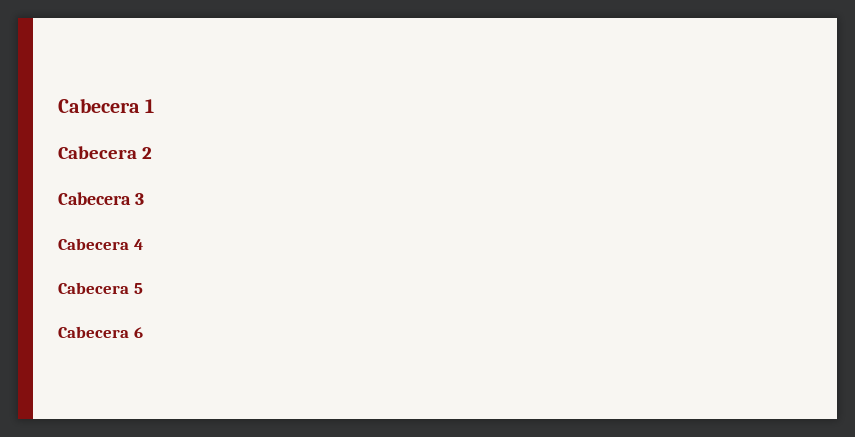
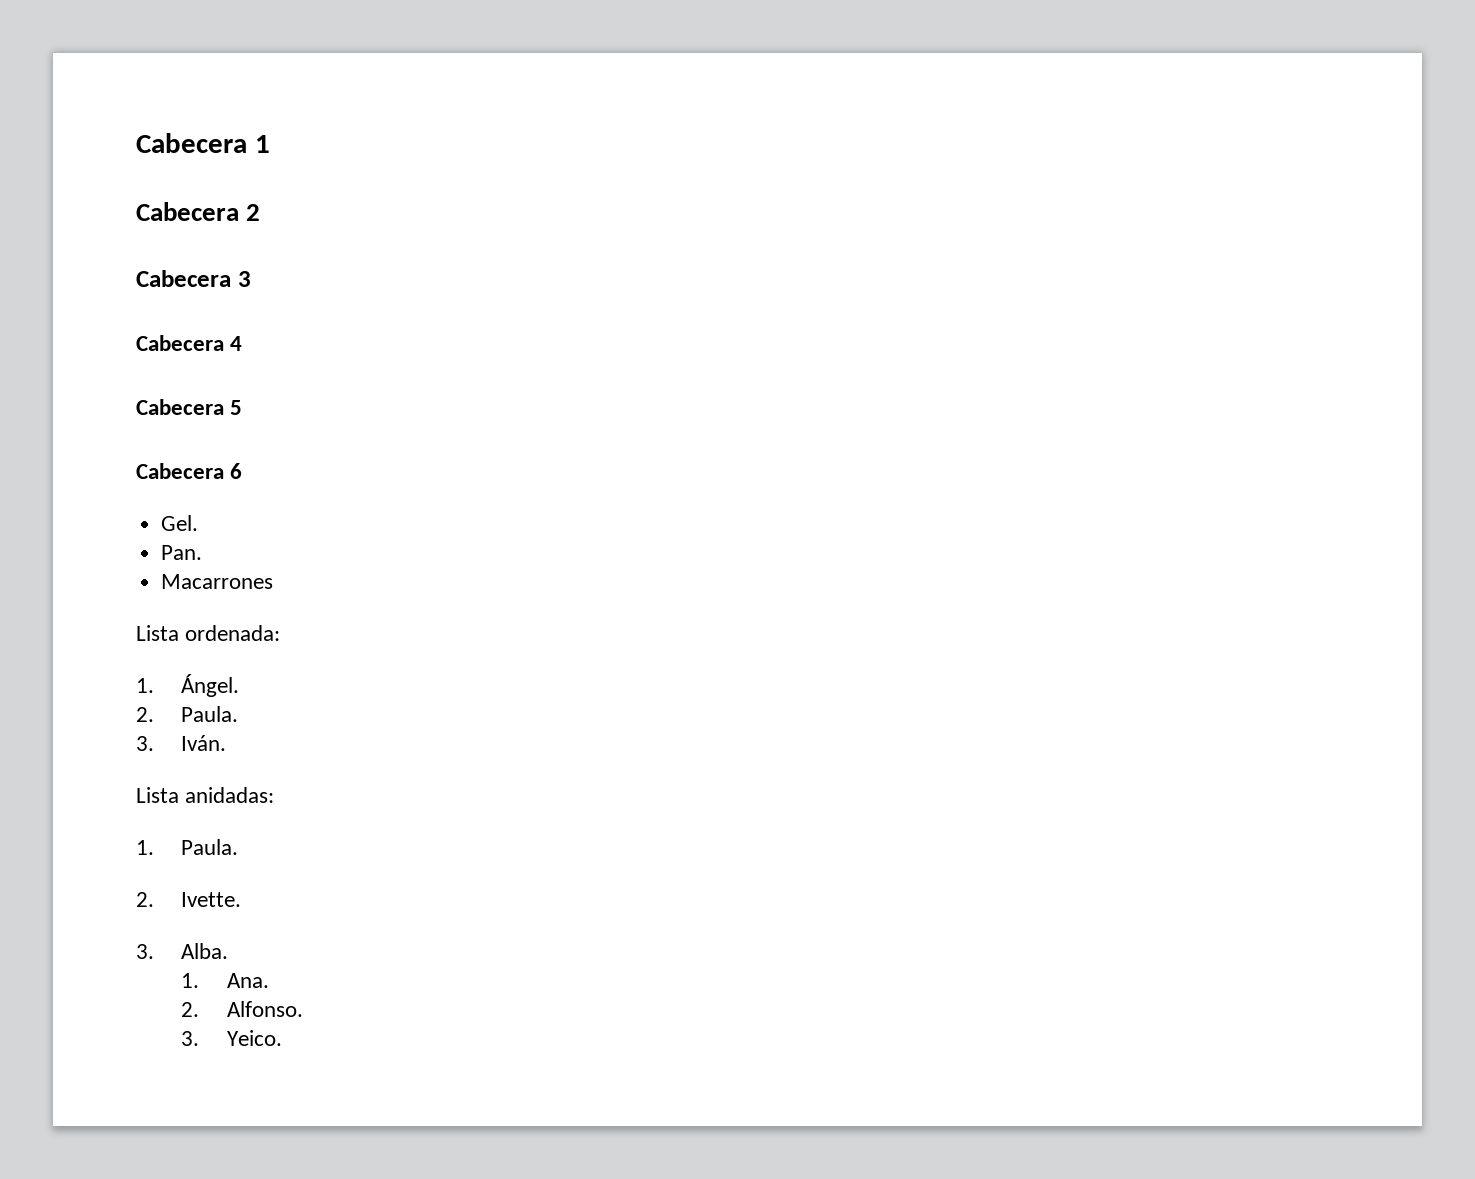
(143, 332) none -> [161,515,199,531] [161,545,203,560] [161,574,274,589] [136,625,281,641] [136,674,240,697] [136,706,239,722] [136,735,227,751] [136,787,275,803] [136,839,239,855] [136,892,242,907] [136,943,229,959] [181,973,269,988] [181,1001,303,1017] [181,1030,282,1046] // Gel. // Pan. // Macarrones // Lista ordenada: // 1. Ángel. // 2. Paula. // 3. Iván. // Lista anidadas: // 1. Paula. // 2. Ivette. // 3. Alba. // 1. Ana. // 2. Alfonso. // 3. Yeico.

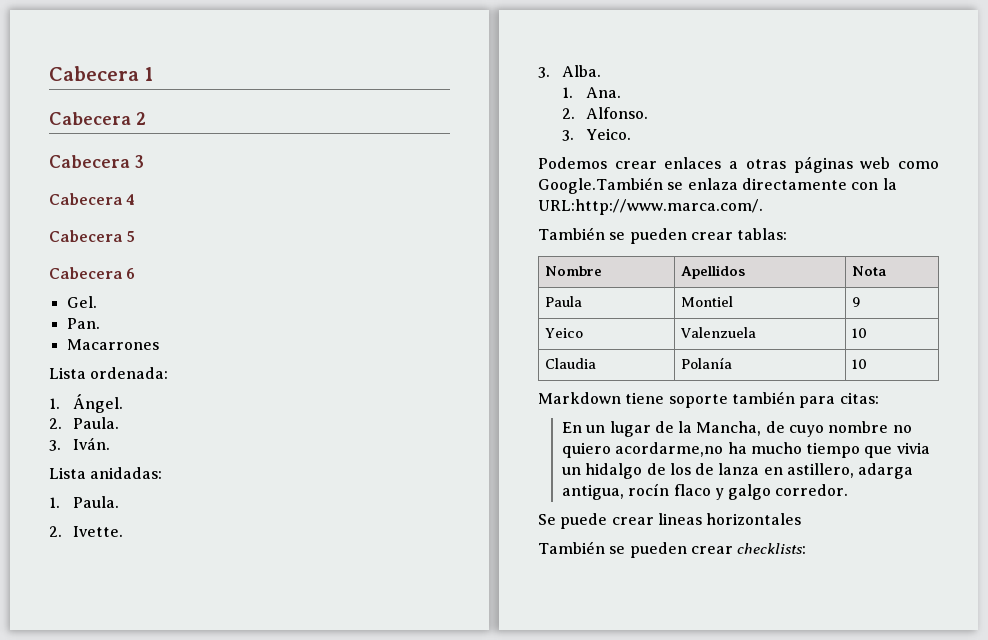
(282, 1038) none -> [538,156,939,173] [538,177,897,194] [538,199,763,215] [538,227,788,244] [544,266,602,276] [680,265,745,279] [851,266,886,276] [544,296,582,307] [680,296,733,307] [851,297,861,307] [544,328,583,338] [679,327,756,338] [851,328,867,338] [544,358,596,369] [680,357,732,369] [851,359,867,369] [538,391,879,408] [561,421,912,437] [561,442,930,458] [561,463,914,479] [561,483,849,500] [538,513,802,529] [538,541,807,558] // Podemos crear enlaces a otras páginas web como Google.También se enlaza directamente con la URL:http://www.marca.com/. // También se pueden crear tablas: // Nombre | Apellidos | Nota // Paula | Montiel | 9 // Yeico | Valenzuela | 10 // Claudia | Polanía | 10 // Markdown tiene soporte también para citas: // En un lugar de la Mancha, de cuyo nombre no quiero acordarme,no ha mucho tiempo que vivia un hidalgo de los de lanza en astillero, adarga antigua, rocín flaco y galgo corredor. // Se puede crear lineas horizontales // También se pueden crear checklists:

